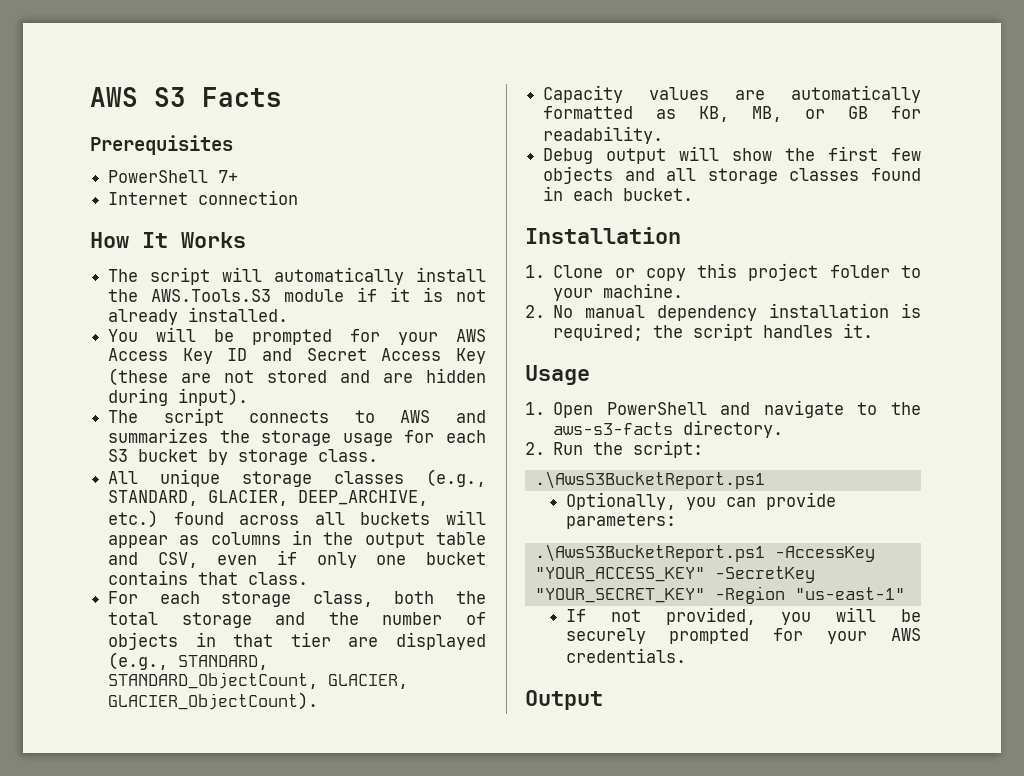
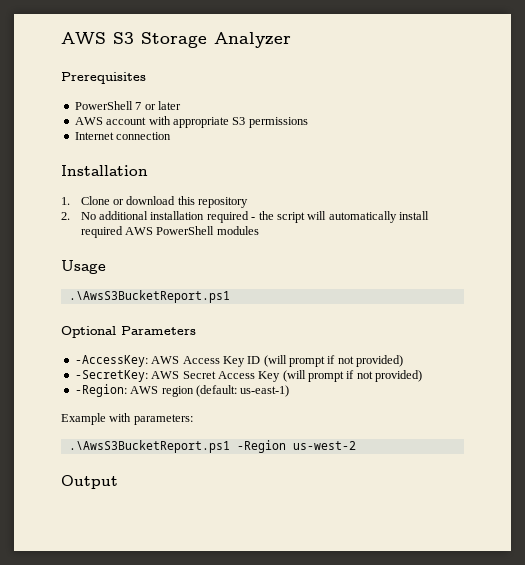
[202,87,282,107] Facts -> [141,32,291,48] Storage Analyzer
[218,170,239,183] [108,190,299,205] [90,232,246,248] [108,267,486,285] [108,287,487,302] [108,307,289,325] [108,327,487,345] [108,348,486,364] [108,368,487,386] [108,388,249,406] [108,408,486,426] [108,428,486,446] [108,449,379,465] [108,469,486,487] [108,490,429,506] [108,510,486,528] [108,530,486,548] [108,550,486,568] [108,570,309,585] [108,591,486,607] [108,612,486,628] [108,632,486,650] [108,652,269,670] [108,672,409,689] [108,692,319,710] [543,85,921,103] [543,106,921,122] [543,126,664,144] [543,146,921,164] [543,166,921,184] [543,186,694,201] [525,227,681,244] [525,263,921,281] [553,283,684,301] [525,303,921,321] [553,323,874,341] [525,365,590,385] [525,400,921,418] [553,420,784,438] [525,440,704,458] [534,471,765,489] [565,492,836,510] [565,513,676,529] [534,544,875,562] [534,566,815,583] [534,586,905,604] [565,607,921,625] [565,628,921,644] [565,648,686,663] 7+ // Internet connection // How It Works // The script will automatically install the AWS.Tools.S3 module if it is not already installed. // You will be prompted for your AWS Access Key ID and Secret Access Key (these are not stored and are hidden during input). // The script connects to AWS and summarizes the storage usage for each S3 bucket by storage class. // All unique storage classes (e.g., STANDARD, GLACIER, DEEP_ARCHIVE, etc.) found across all buckets will appear as columns in the output table and CSV, even if only one bucket contains that class. // For each storage class, both the total storage and the number of objects in that tier are displayed (e.g., STANDARD, STANDARD_ObjectCount, GLACIER, GLACIER_ObjectCount). // Capacity values are automatically formatted as KB, MB, or GB for readability. // Debug output will show the first few objects and all storage classes found in each bucket. // Installation // 1. Clone or copy this project folder to your machine. // 2. No manual dependency installation is required; the script handles it. // Usage // 1. Open PowerShell and navigate to the aws-s3-facts directory. // 2. Run the script: // .\AwsS3BucketReport.ps1 // Optionally, you can provide parameters: // .\AwsS3BucketReport.ps1 -AccessKey "YOUR_ACCESS_KEY" -SecretKey "YOUR_SECRET_KEY" -Region "us-east-1" // If not provided, you will be securely prompted for your AWS credentials. -> [135,101,181,110] [74,116,308,128] [74,132,172,140] [61,165,148,176] [61,196,249,208] [61,211,430,223] [80,226,259,238] [61,260,106,274] [68,290,230,303] [61,326,196,338] [74,355,404,367] [74,370,423,382] [74,384,290,397] [61,413,193,425] [68,440,356,453] 7 or later // AWS account with appropriate S3 permissions // Internet connection // Installation // 1. Clone or download this repository // 2. No additional installation required - the script will automatically install required AWS PowerShell modules // Usage // .\AwsS3BucketReport.ps1 // Optional Parameters // -AccessKey: AWS Access Key ID (will prompt if not provided) // -SecretKey: AWS Secret Access Key (will prompt if not provided) // -Region: AWS region (default: us-east-1) // Example with parameters: // .\AwsS3BucketReport.ps1 -Region us-west-2

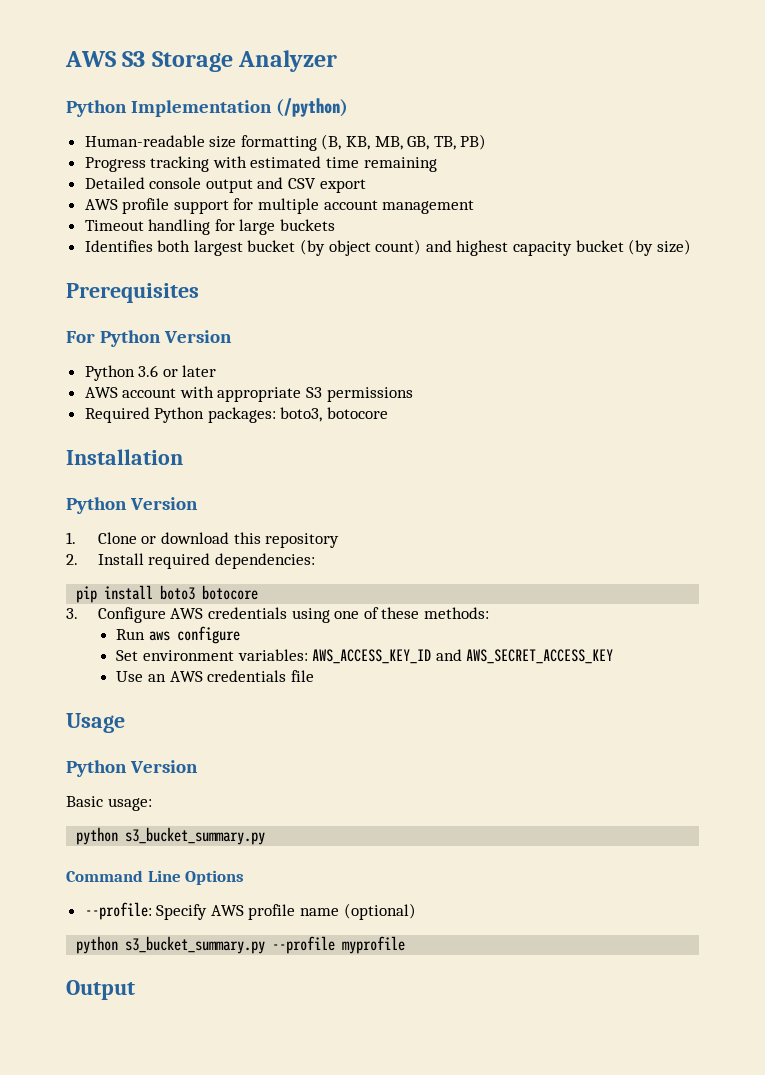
[61,72,146,84] [74,101,142,110] Prerequisites // PowerShell 7 -> [66,98,349,117] [84,134,487,151] [84,156,437,172] [84,177,366,193] [84,198,475,214] [84,219,336,235] [84,239,691,256] [66,283,199,303] [66,330,233,347] [84,365,159,381] Python Implementation (/python) // Human-readable size formatting (B, KB, MB, GB, TB, PB) // Progress tracking with estimated time remaining // Detailed console output and CSV export // AWS profile support for multiple account management // Timeout handling for large buckets // Identifies both largest bucket (by object count) and highest capacity bucket (by size) // Prerequisites // For Python Version // Python 3.6
[74,132,172,140] Internet connection -> [84,407,389,423] Required Python packages: boto3, botocore
(148, 170) none -> [66,497,199,514] // Python Version
[80,211,430,223] [80,226,259,238] [61,260,106,274] [68,290,230,303] [61,326,196,338] [74,355,404,367] [74,370,423,382] [74,384,290,397] [61,413,193,425] [68,440,356,453] No additional installation required - the script will automatically install required AWS PowerShell modules // Usage // .\AwsS3BucketReport.ps1 // Optional Parameters // -AccessKey: AWS Access Key ID (will prompt if not provided) // -SecretKey: AWS Secret Access Key (will prompt if not provided) // -Region: AWS region (default: us-east-1) // Example with parameters: // .\AwsS3BucketReport.ps1 -Region us-west-2 -> [97,553,315,569] [76,585,259,603] [66,607,489,623] [116,626,241,644] [116,649,614,664] [116,670,314,682] [66,713,125,733] [66,760,199,777] [66,796,152,811] [76,827,266,845] [66,870,245,885] [84,902,416,920] [76,936,406,954] Install required dependencies: // pip install boto3 botocore // 3. Configure AWS credentials using one of these methods: // Run aws configure // Set environment variables: AWS_ACCESS_KEY_ID and AWS_SECRET_ACCESS_KEY // Use an AWS credentials file // Usage // Python Version // Basic usage: // python s3_bucket_summary.py // Command Line Options // --profile: Specify AWS profile name (optional) // python s3_bucket_summary.py --profile myprofile

